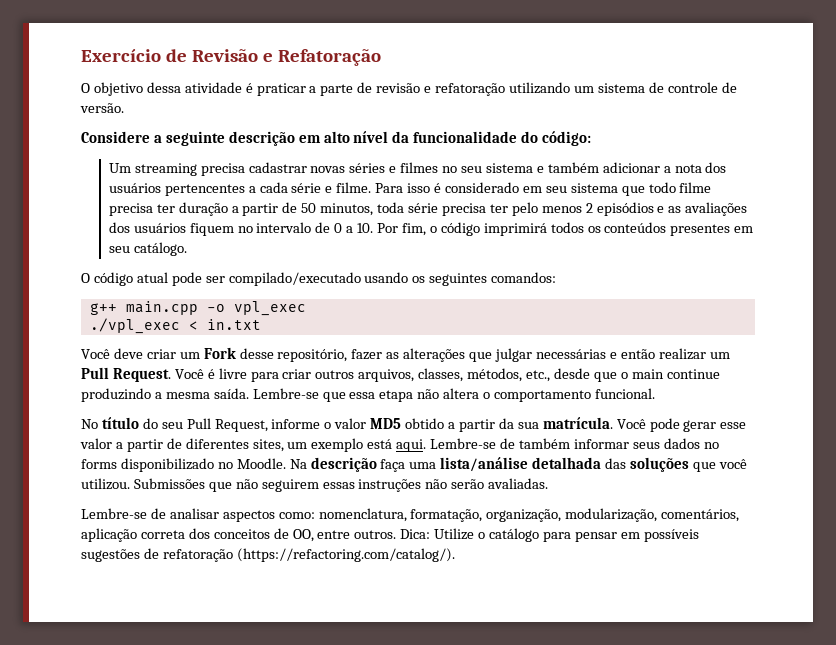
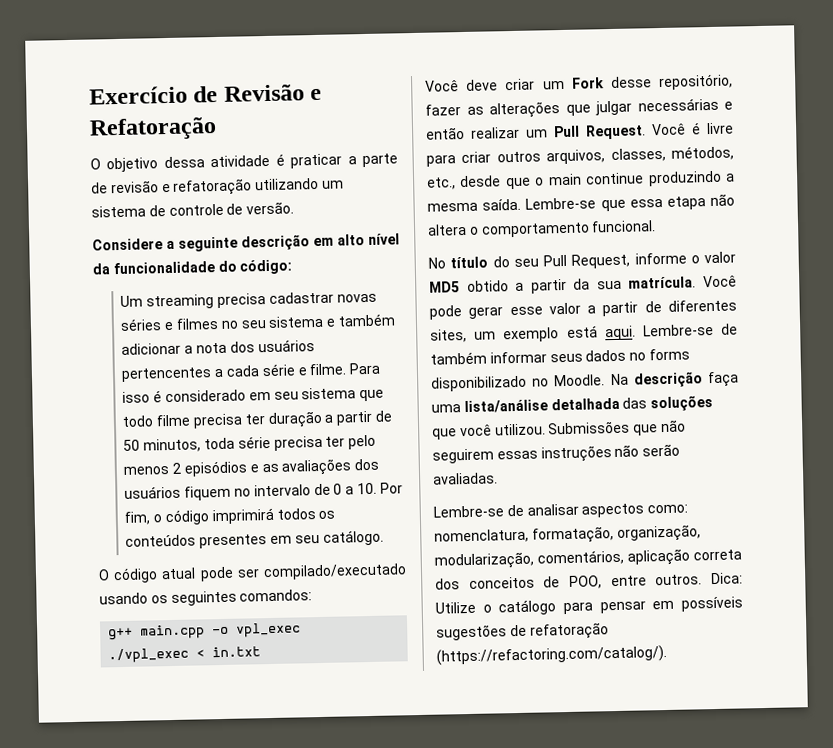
[292,529,314,542] OO, -> [569,575,602,589] POO,

